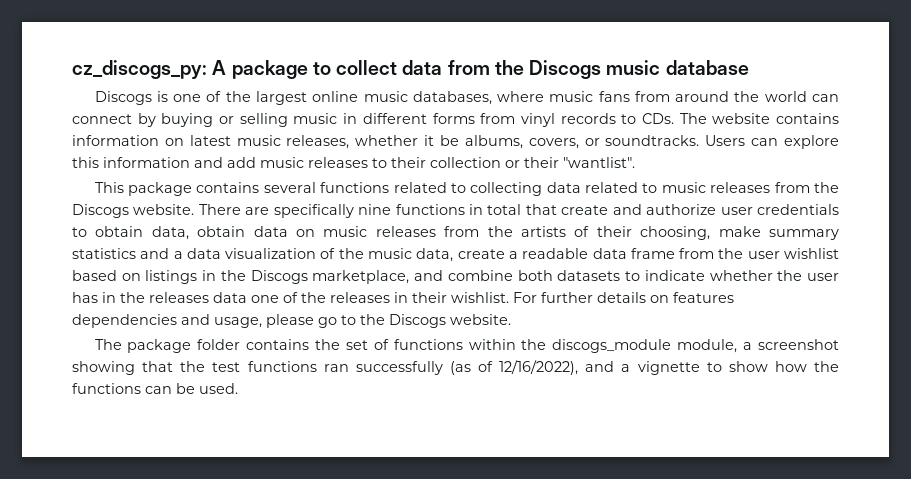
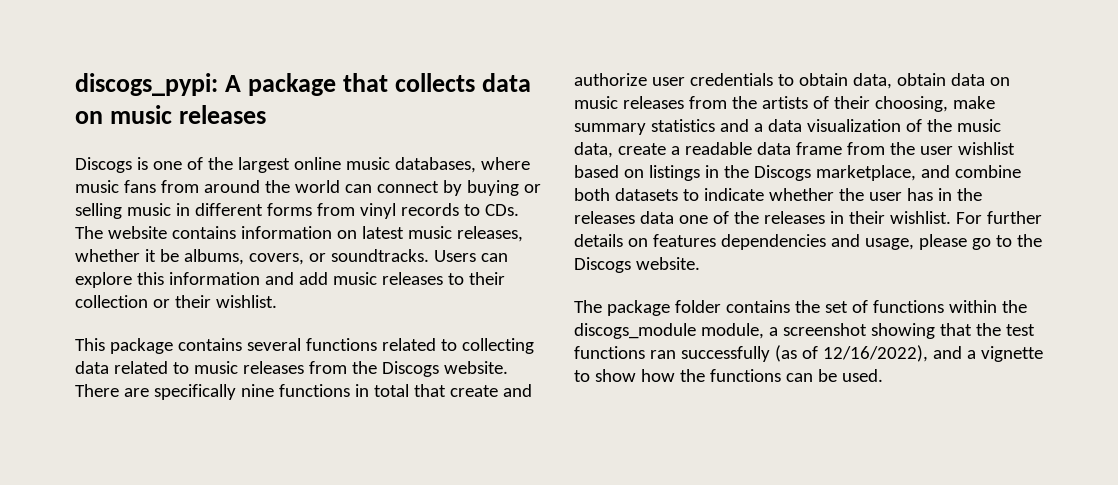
[72,60,207,79] cz_discogs_py: -> [75,73,218,96] discogs_pypi:
[312,60,749,79] to collect data from the Discogs music database -> [343,73,532,92] [75,105,267,124] that collects data on music releases
[563,157,635,168] "wantlist". -> [215,295,277,308] wishlist.

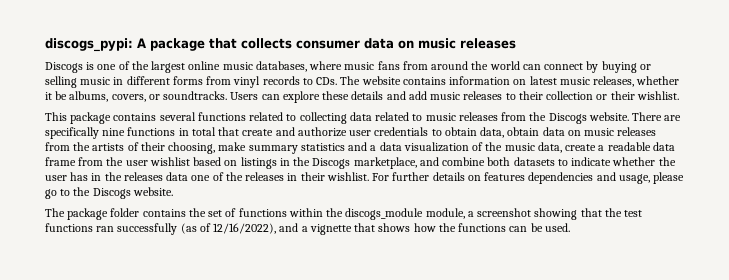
(476, 82) none -> [296,40,360,49] consumer
[136,272,260,285] this information -> [322,91,384,100] these details
[574,369,636,382] to show -> [354,223,411,232] that shows

